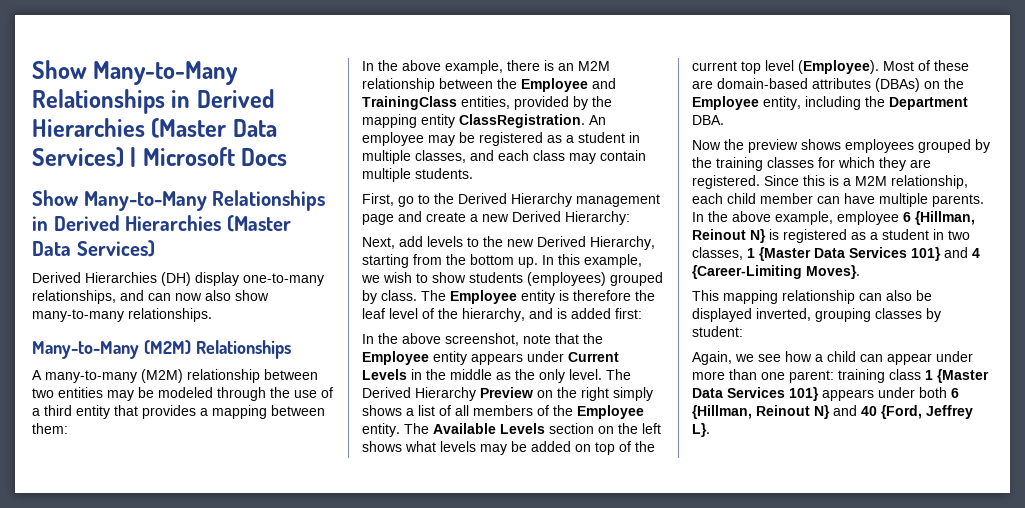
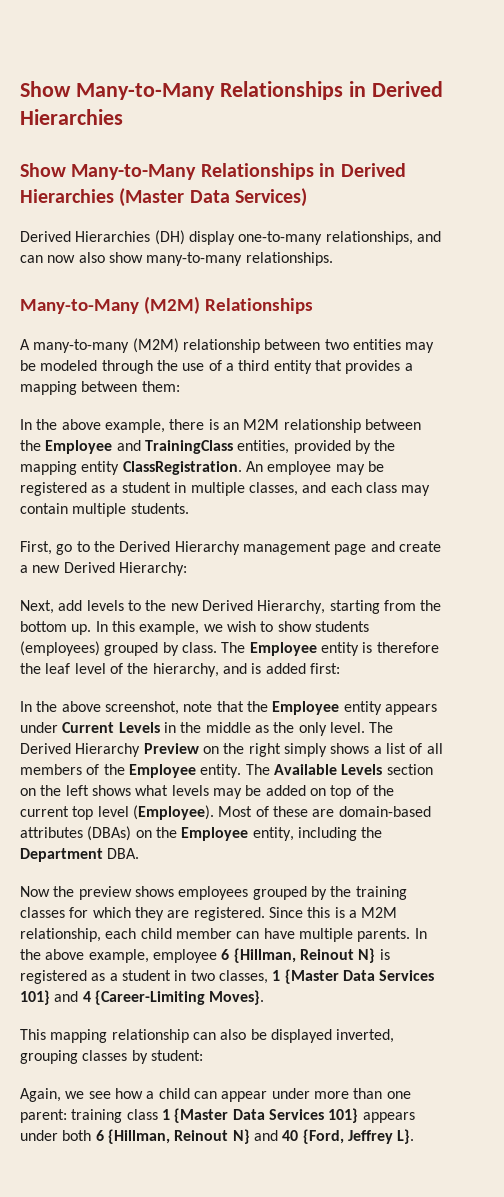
[32,60,239,85] [32,89,274,114] [32,118,277,138] [32,147,288,167] Show Many-to-Many Relationships in Derived Hierarchies (Master Data Services) | Microsoft Docs -> [20,81,443,100] [20,109,123,125] Show Many-to-Many Relationships in Derived Hierarchies

